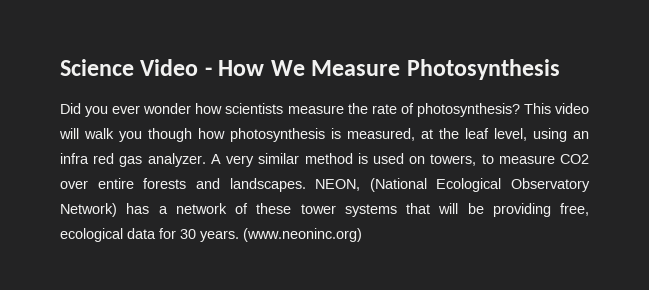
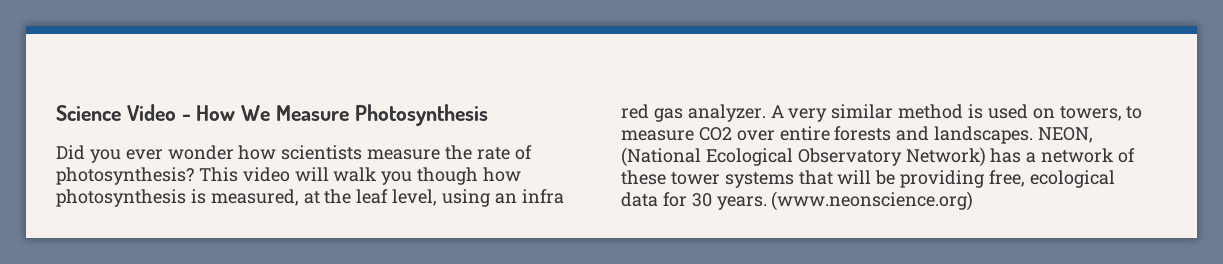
[243,228,362,242] (www.neoninc.org) -> [771,191,974,211] (www.neonscience.org)

